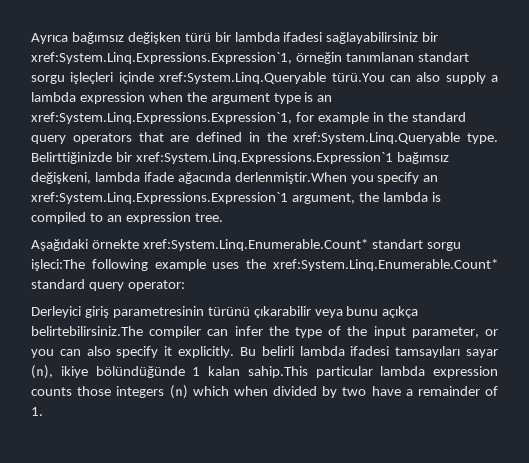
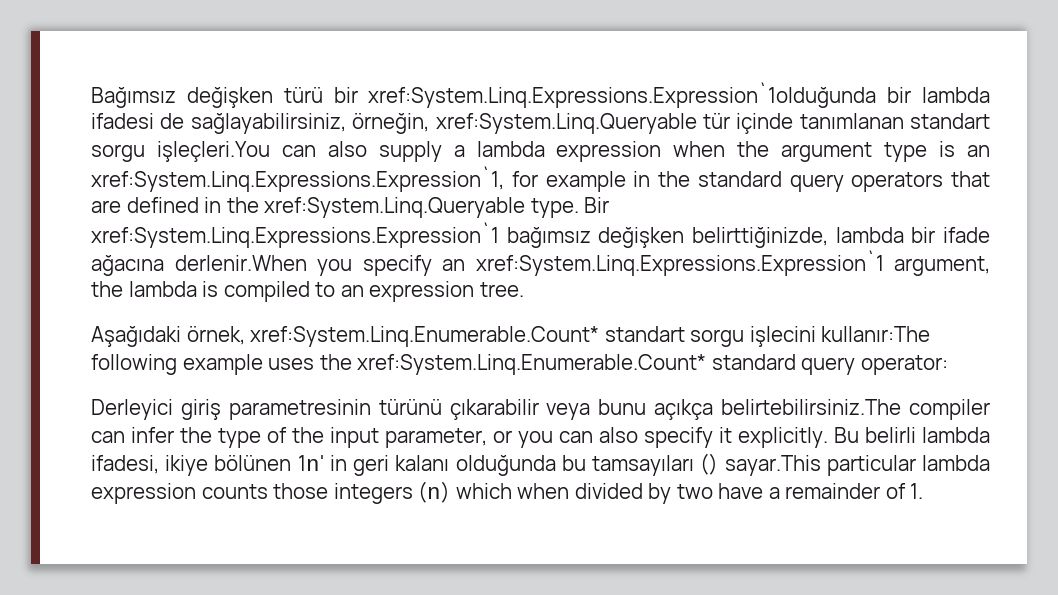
[31,32,124,44] Ayrıca bağımsız -> [91,87,176,108] Bağımsız
[234,32,439,44] [31,52,469,64] [31,72,385,84] lambda ifadesi sağlayabilirsiniz bir xref:System.Linq.Expressions.Expression`1, örneğin tanımlanan standart sorgu işleçleri içinde xref:System.Linq.Queryable türü.You -> [368,82,991,108] [91,113,990,134] [91,141,270,162] xref:System.Linq.Expressions.Expression`1olduğunda bir lambda ifadesi de sağlayabilirsiniz, örneğin, xref:System.Linq.Queryable tür içinde tanımlanan standart sorgu işleçleri.You
[31,152,449,164] [31,172,347,184] Belirttiğinizde bir xref:System.Linq.Expressions.Expression`1 bağımsız değişkeni, lambda ifade ağacında derlenmiştir.When -> [584,197,610,213] [91,222,990,248] [91,255,307,276] Bir xref:System.Linq.Expressions.Expression`1 bağımsız değişken belirttiğinizde, lambda bir ifade ağacına derlenir.When
[91,239,139,249] örnekte -> [186,326,245,345] örnek,
[31,259,85,271] işleci:The -> [749,326,931,347] işlecini kullanır:The
[350,346,498,358] [31,365,308,379] ifadesi tamsayıları sayar (n), ikiye bölündüğünde 1 kalan sahip.This -> [91,453,821,476] ifadesi, ikiye bölünen 1n' in geri kalanı olduğunda bu tamsayıları () sayar.This

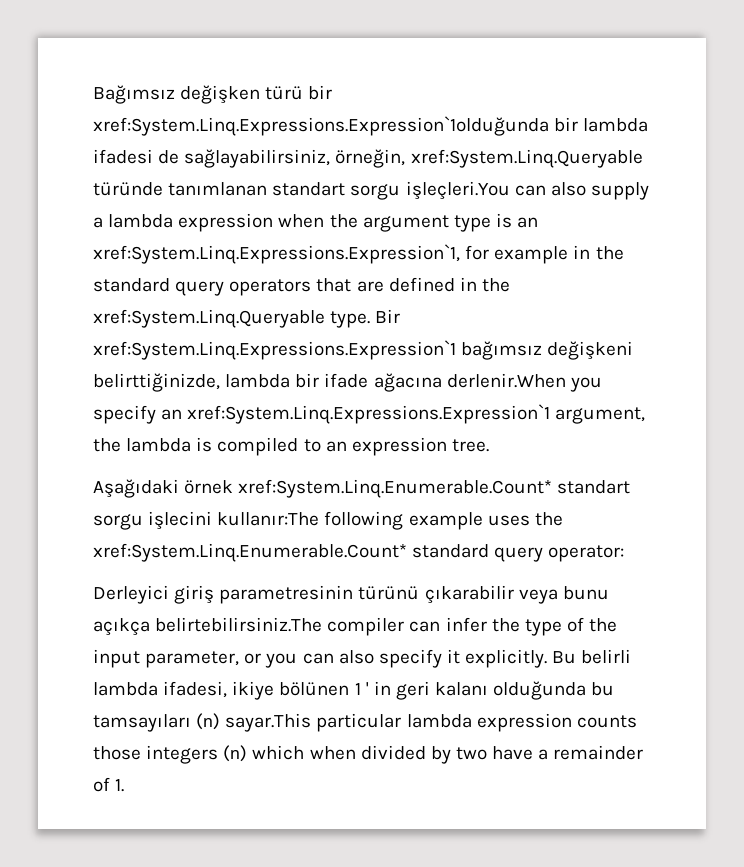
[702,113,794,134] tür içinde -> [93,182,163,196] türünde
[598,227,685,248] değişken -> [547,341,634,360] değişkeni
[186,326,245,345] örnek, -> [184,480,234,494] örnek
[297,455,324,471] 1n' -> [354,682,369,695] 1 '
[700,453,719,475] () -> [196,713,221,730] (n)

